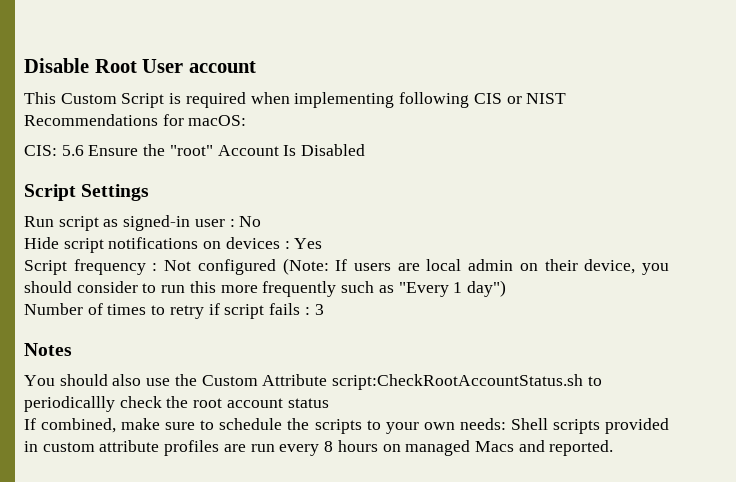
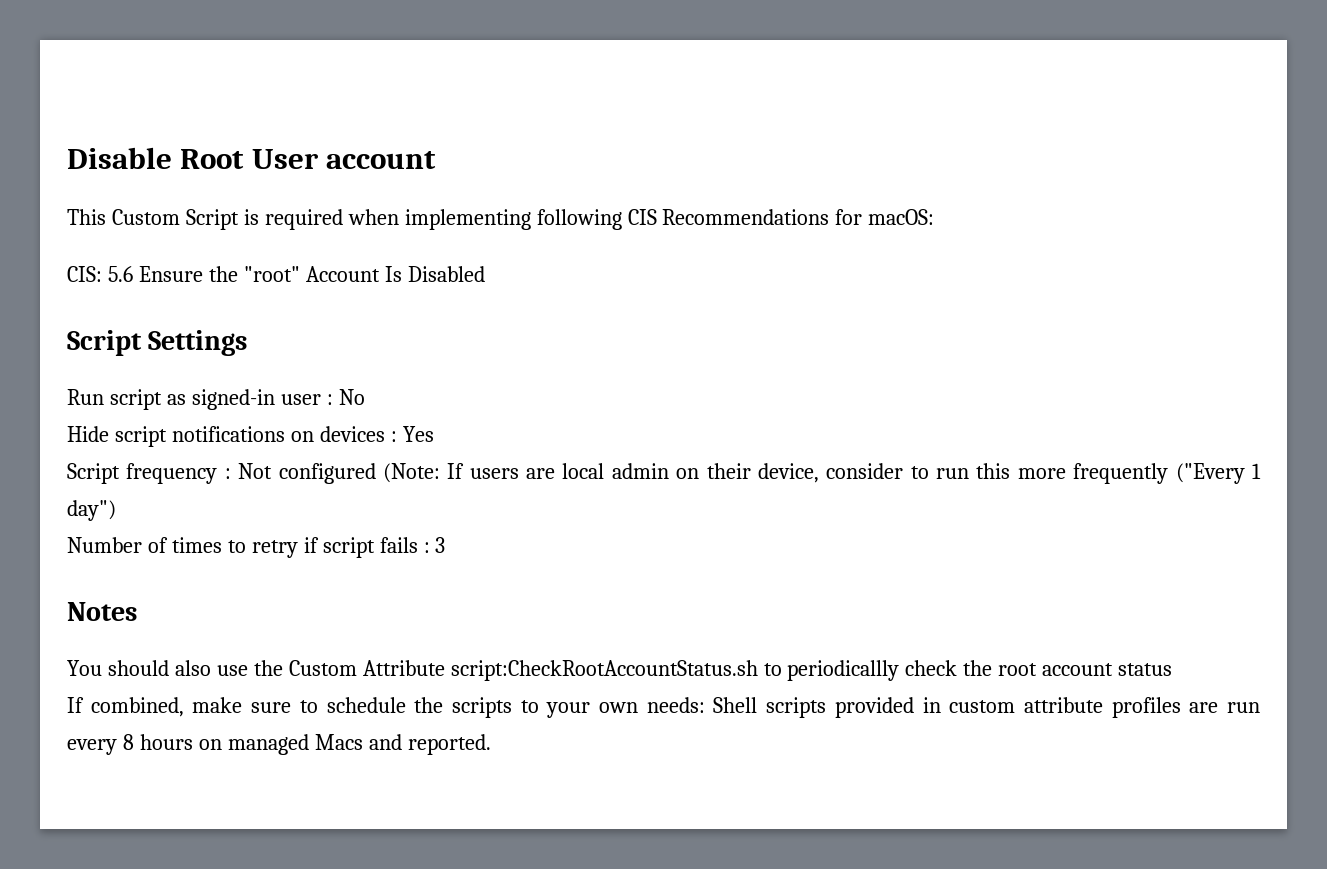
[506,93,567,104] or NIST -> (657, 217) none
[641,263,669,275] [24,281,72,293] you should -> (819, 473) none
[341,281,449,297] such as "Every -> [1175,463,1245,484] ("Every

